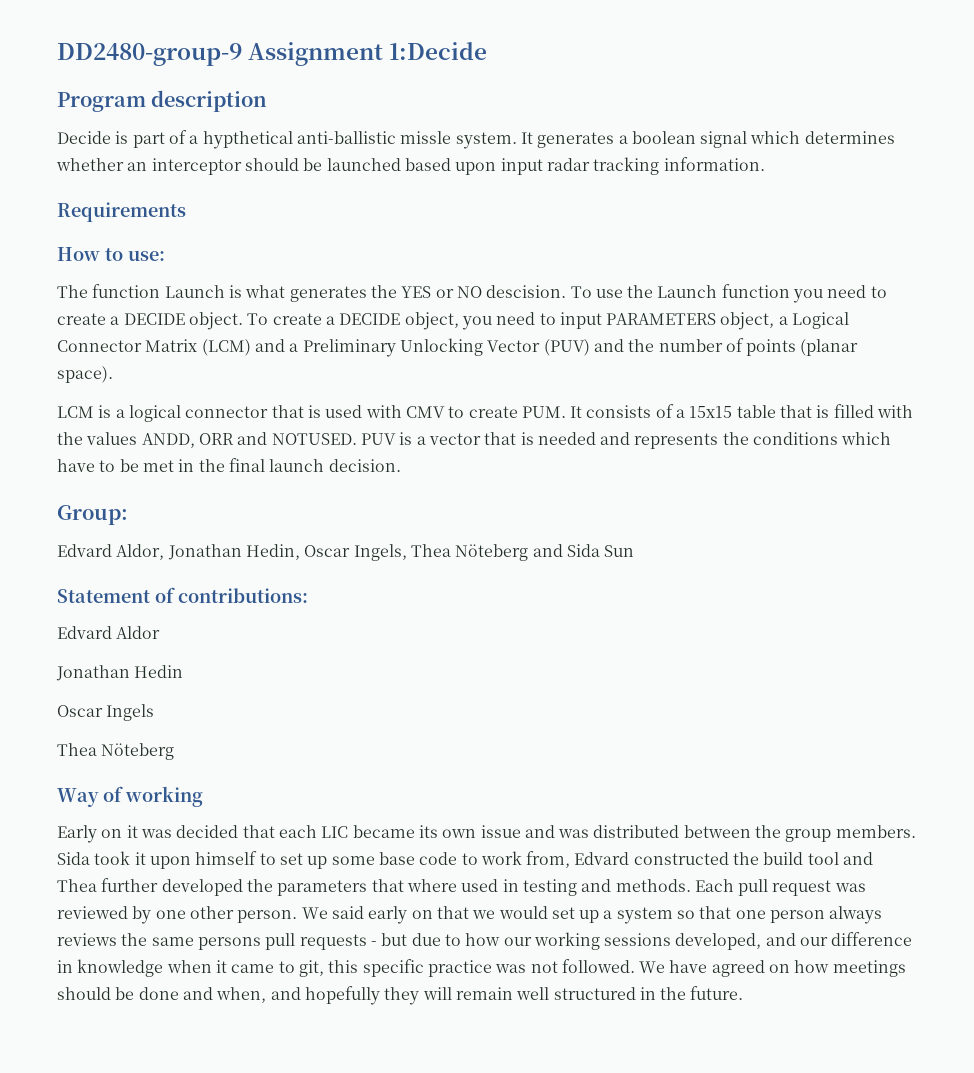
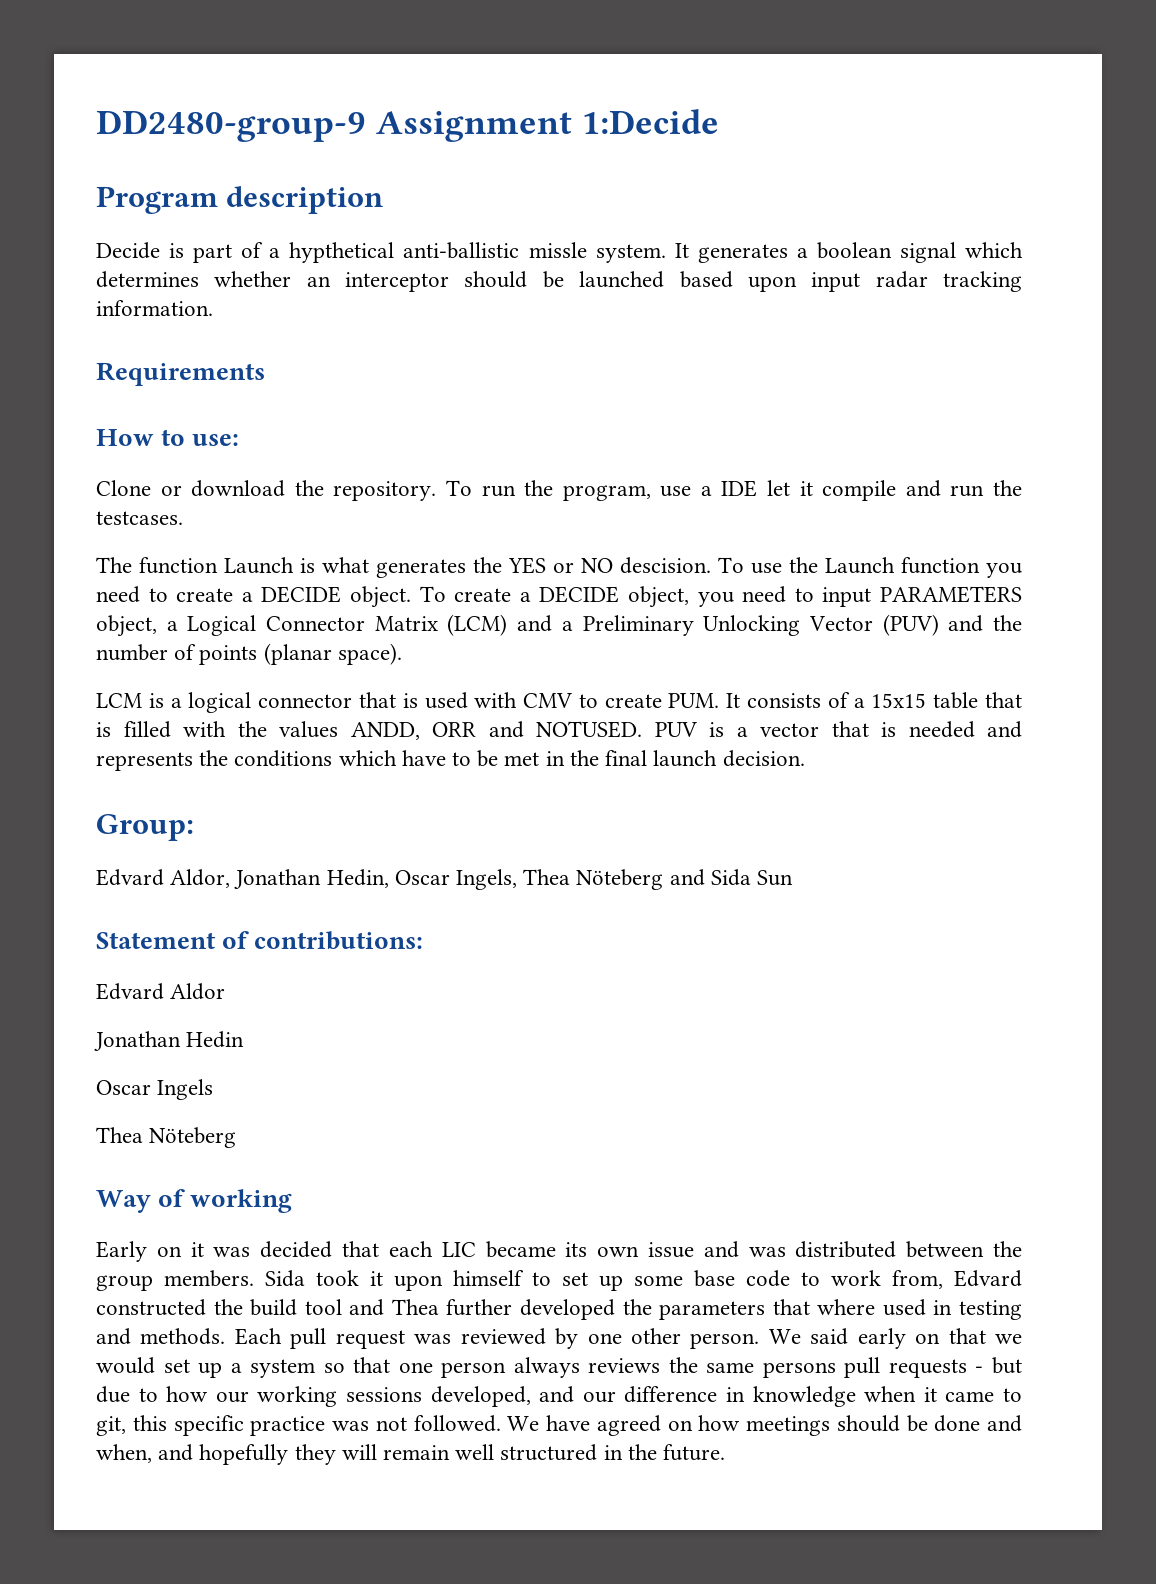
(165, 255) none -> [96,480,1023,501] [96,511,183,525] // Clone or download the repository. To run the program, use a IDE let it compile and run the testcases.

